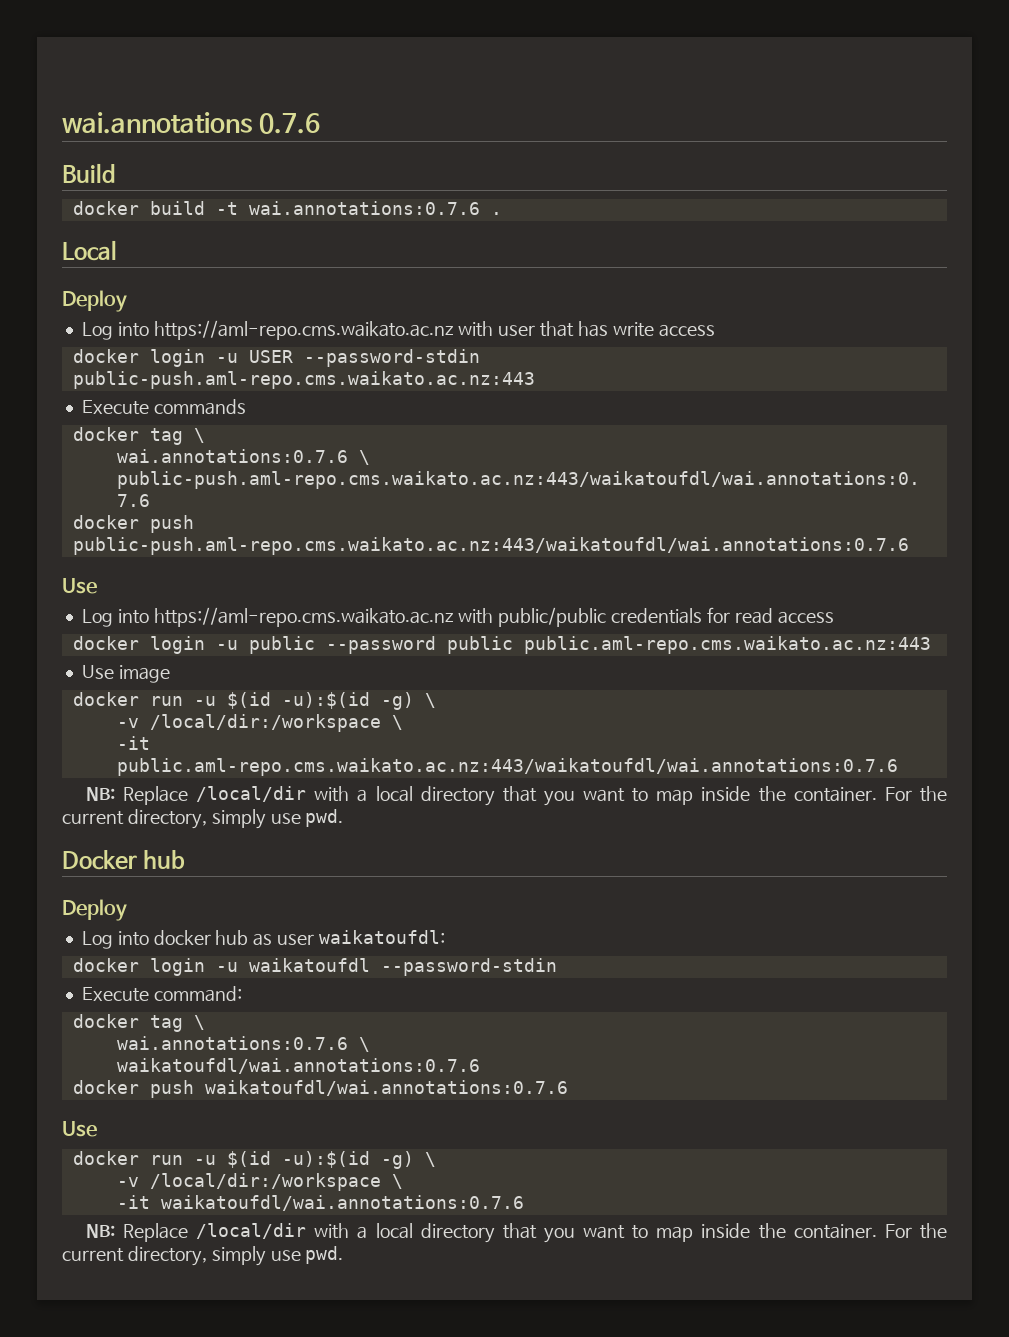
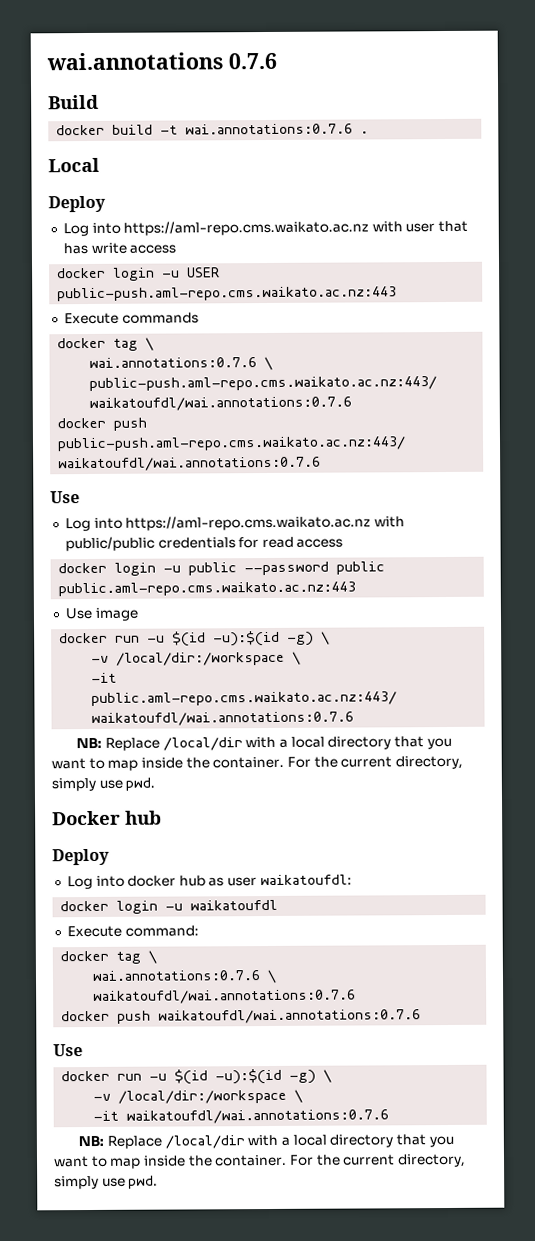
[303,349,480,367] --password-stdin -> (221, 272) none
[380,958,557,976] --password-stdin -> (279, 905) none

